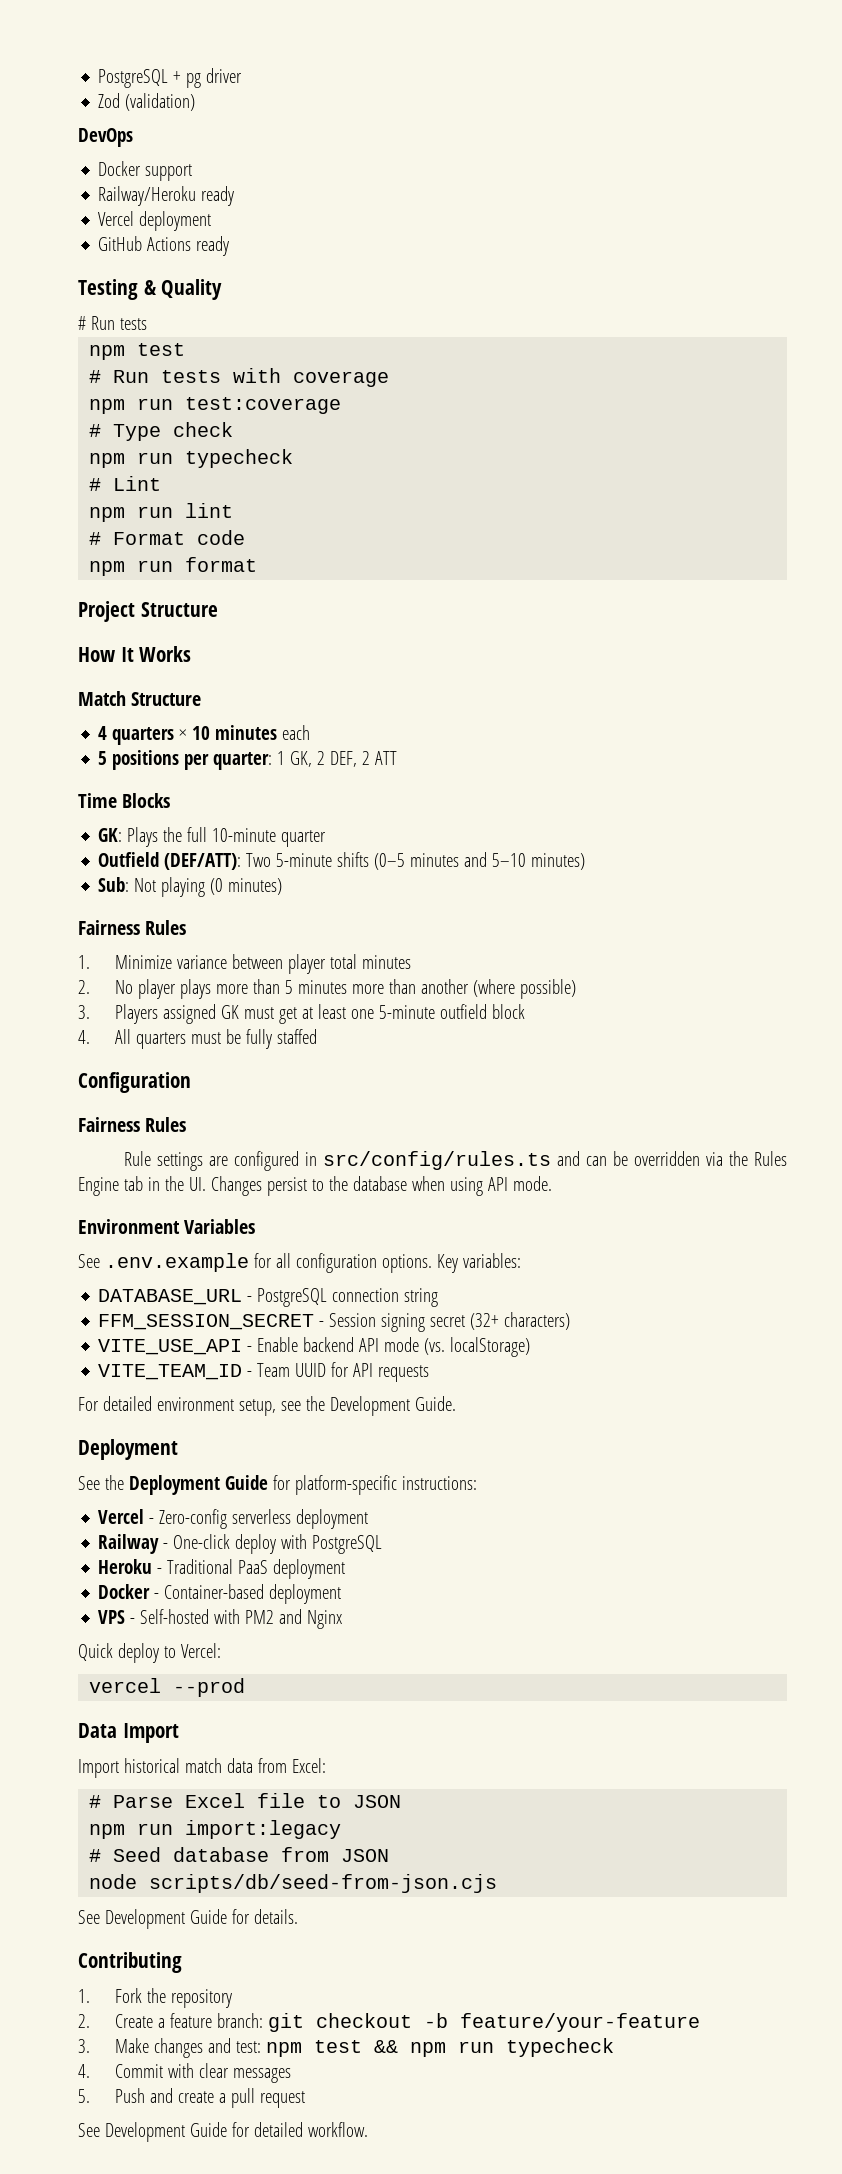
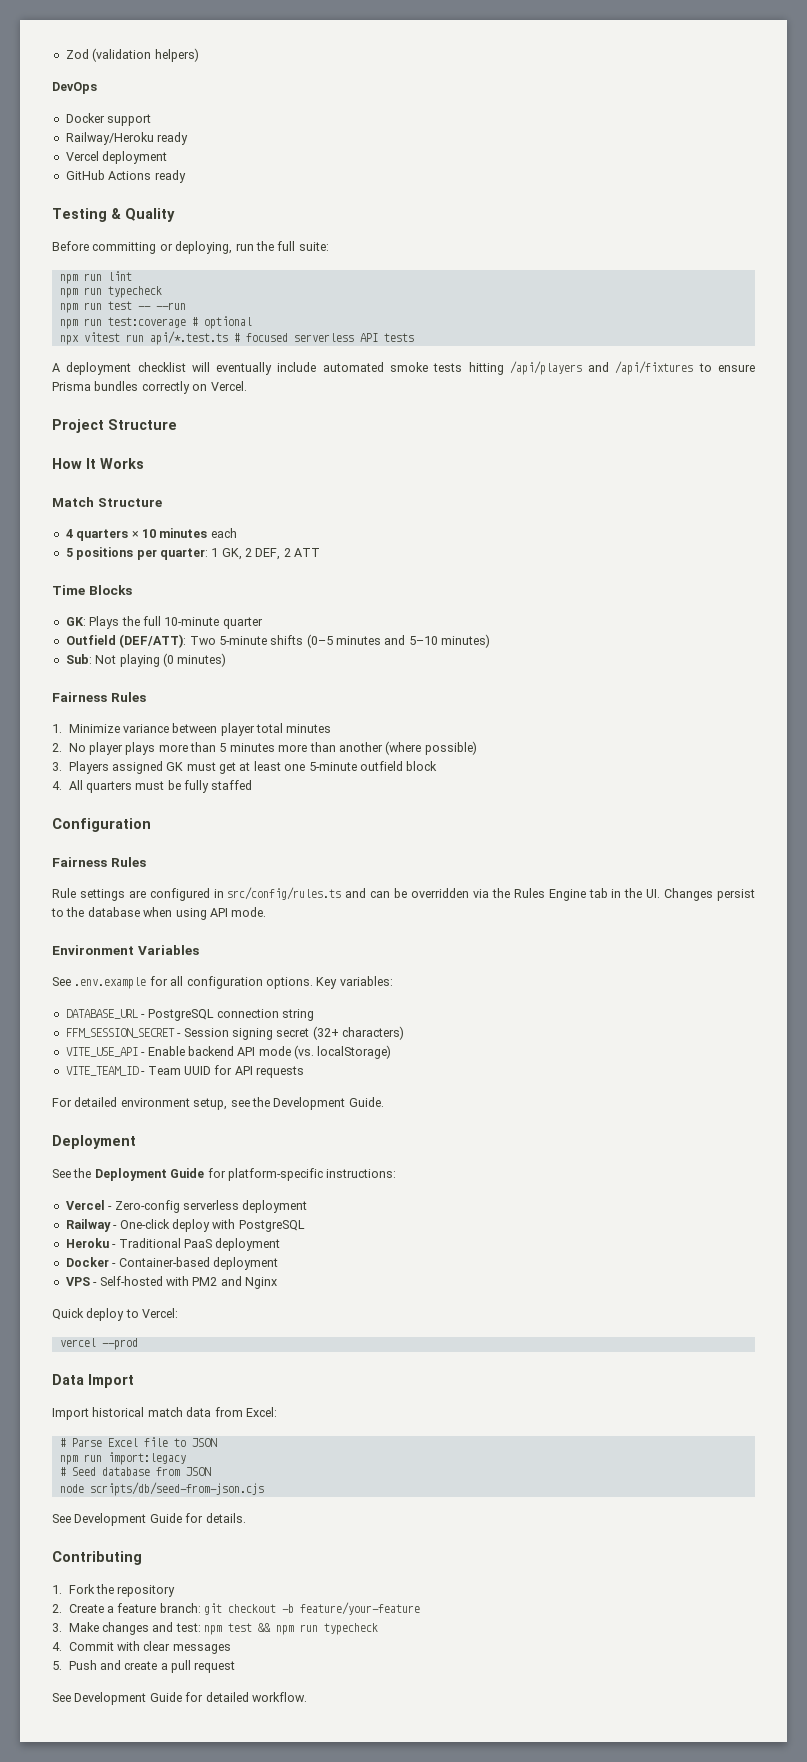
[98,68,243,88] [98,93,196,111] PostgreSQL + pg driver // Zod (validation) -> [65,48,199,62] Zod (validation helpers)
[78,316,147,330] [89,343,186,360] [89,368,390,387] [89,397,342,414] [89,422,234,441] [89,449,294,468] [89,476,162,491] [89,503,234,522] [89,530,246,545] [89,557,258,576] # Run tests // npm test // # Run tests with coverage // npm run test:coverage // # Type check // npm run typecheck // # Lint // npm run lint // # Format code // npm run format -> [52,241,329,254] [59,271,132,284] [59,286,162,298] [59,301,186,313] [59,316,252,329] [59,331,414,345] [52,361,756,375] [52,381,247,394] Before committing or deploying, run the full suite: // npm run lint // npm run typecheck // npm run test -- --run // npm run test:coverage # optional // npx vitest run api/*.test.ts # focused serverless API tests // A deployment checklist will eventually include automated smoke tests hitting /api/players and /api/fixtures to ensure Prisma bundles correctly on Vercel.

